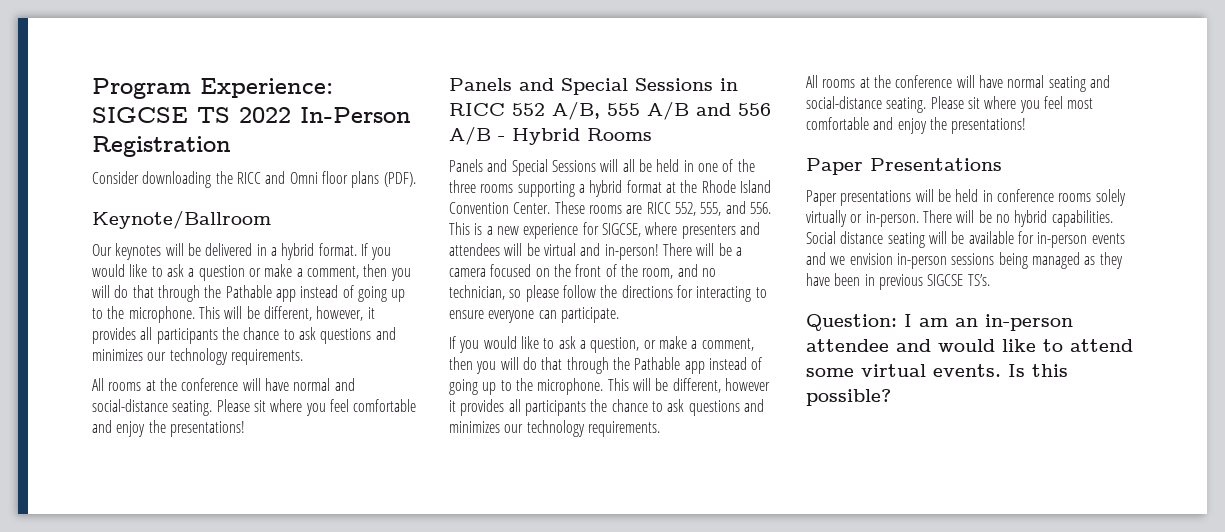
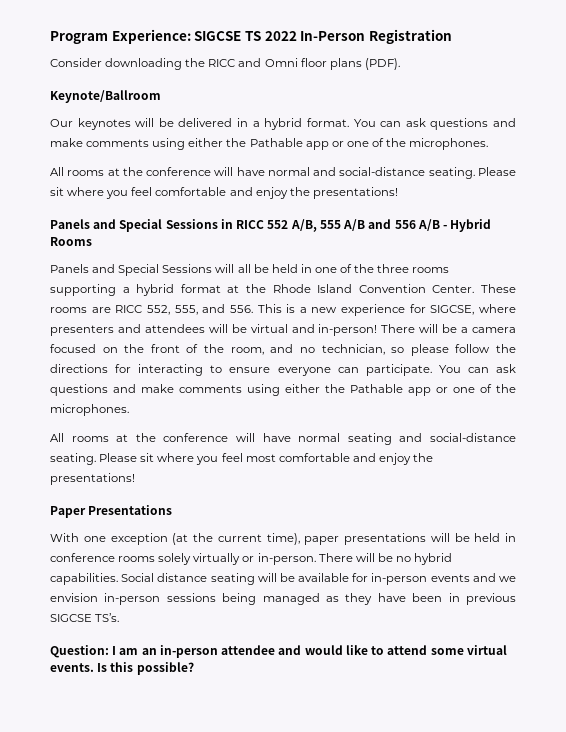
[360,243,392,260] [92,264,411,281] [92,285,406,302] [92,306,375,323] [92,327,396,344] [92,348,303,365] If you would like to ask a question or make a comment, then you will do that through the Pathable app instead of going up to the microphone. This will be different, however, it provides all participants the chance to ask questions and minimizes our technology requirements. -> [353,118,517,130] [50,138,489,150] You can ask questions and make comments using either the Pathable app or one of the microphones.
[449,336,754,353] [449,357,763,374] [449,378,770,395] [449,399,764,416] [449,420,660,437] // If you would like to ask a question, or make a comment, then you will do that through the Pathable app instead of going up to the microphone. This will be different, however it provides all participants the chance to ask questions and minimizes our technology requirements. -> [438,364,517,373] [50,384,516,396] [50,404,129,416] You can ask questions and make comments using either the Pathable app or one of the microphones.
[806,190,837,206] Paper -> [50,533,340,545] With one exception (at the current time), paper

